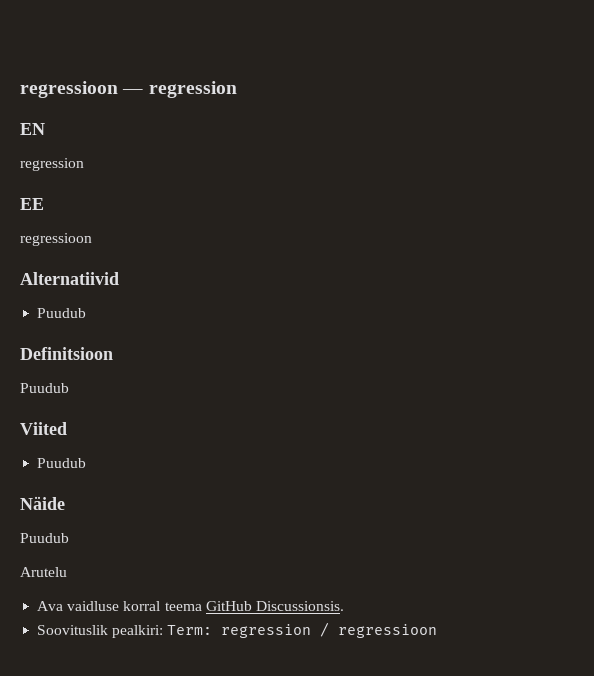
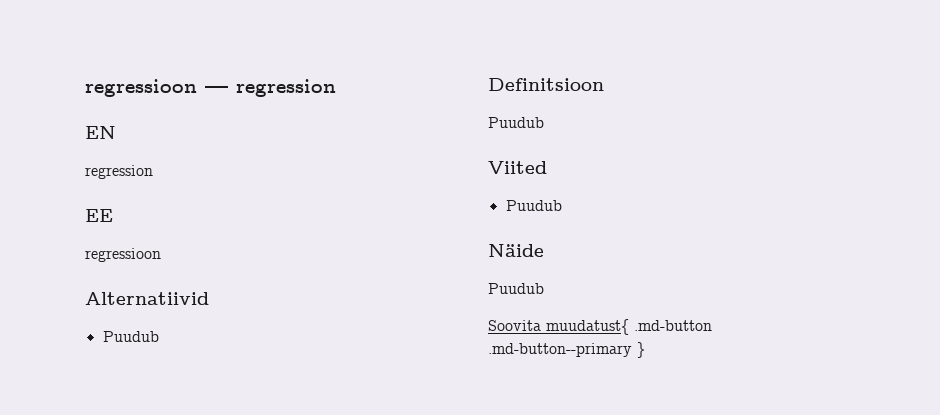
[20,567,67,577] [37,601,344,611] [37,622,438,638] Arutelu // Ava vaidluse korral teema GitHub Discussionsis. // Soovituslik pealkiri: Term: regression / regressioon -> [488,319,712,335] [488,342,645,358] Soovita muudatust{ .md-button .md-button--primary }

